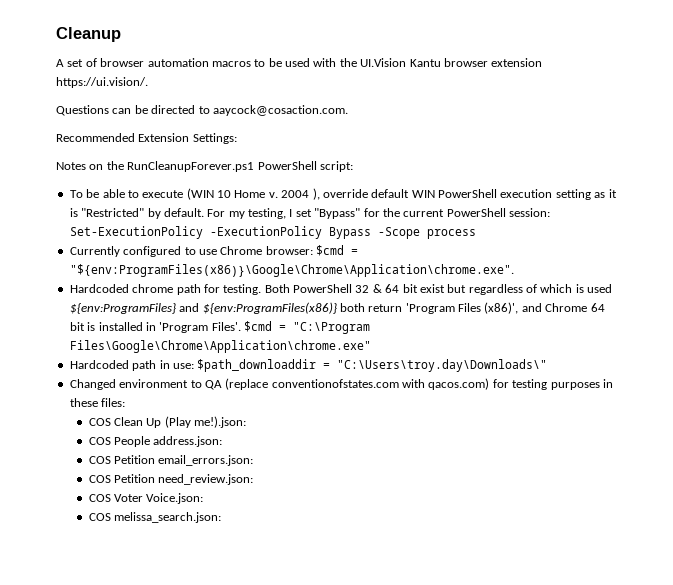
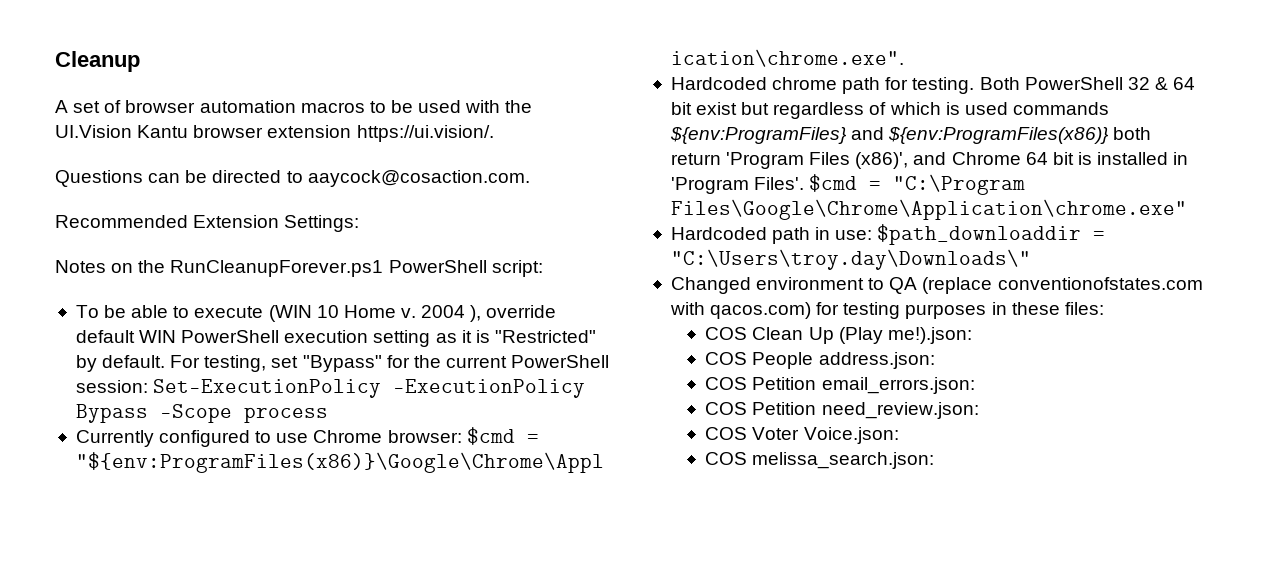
[228,208,293,219] my testing, I -> [204,355,267,372] testing,
(613, 288) none -> [1012,102,1109,115] commands

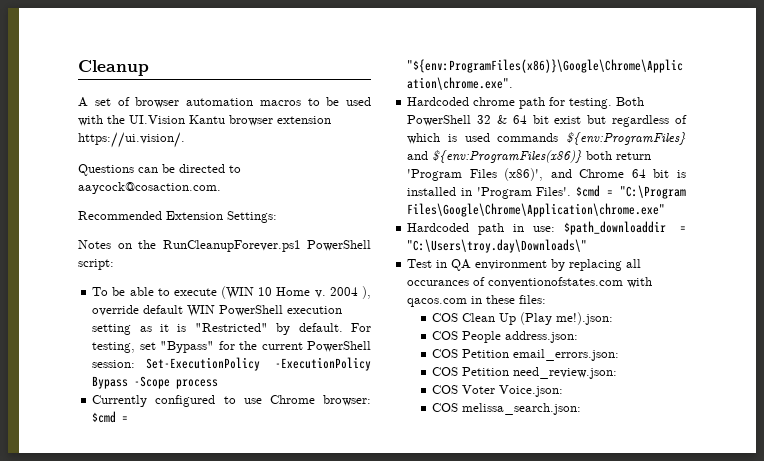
[670,277,1203,294] [669,302,987,319] Changed environment to QA (replace conventionofstates.com with qacos.com) for testing purposes -> [407,259,642,271] [407,277,653,288] [407,298,468,307] Test in QA environment by replacing all occurances of conventionofstates.com with qacos.com

